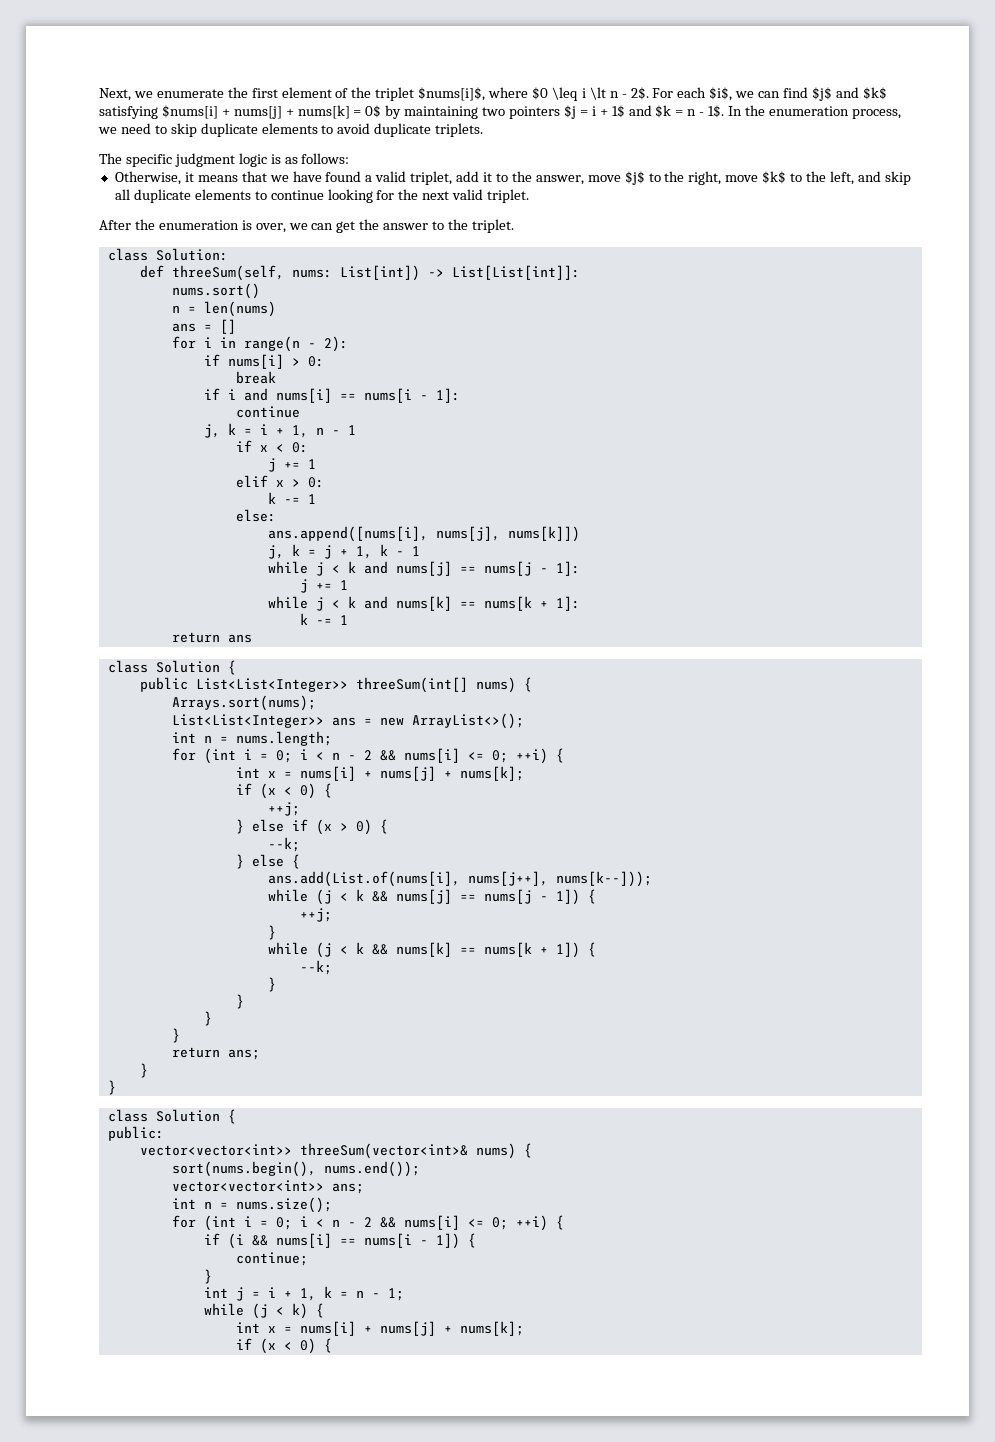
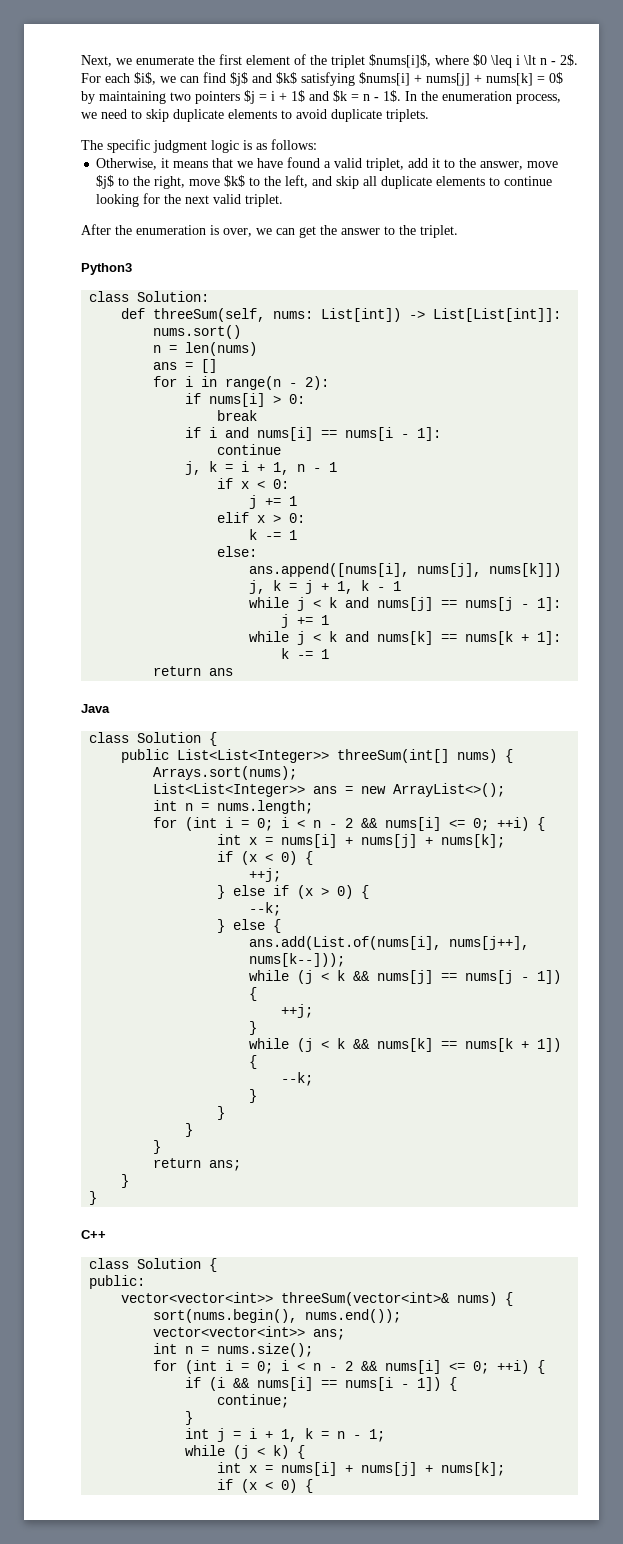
(514, 226) none -> [81,263,132,275] // Python3
(252, 638) none -> [81,704,110,713] // Java
(116, 1087) none -> [81,1230,106,1239] // C++

